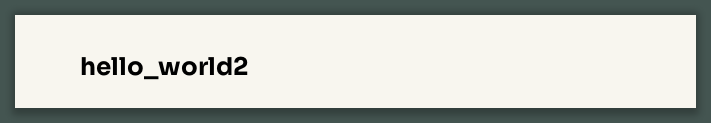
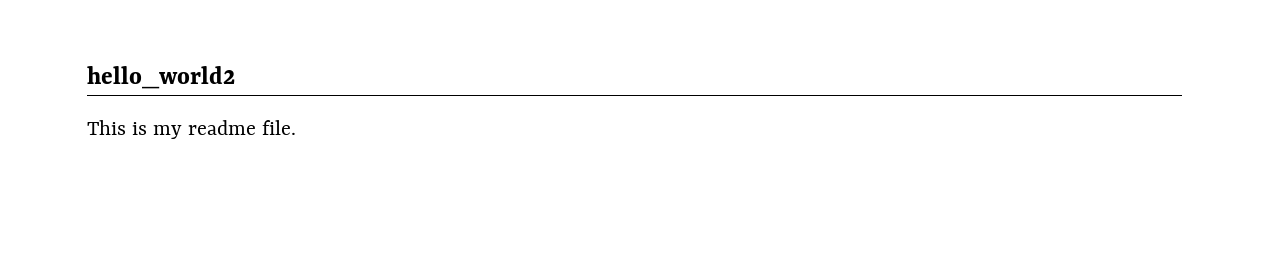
(248, 68) none -> [87,120,296,139] // This is my readme file.

